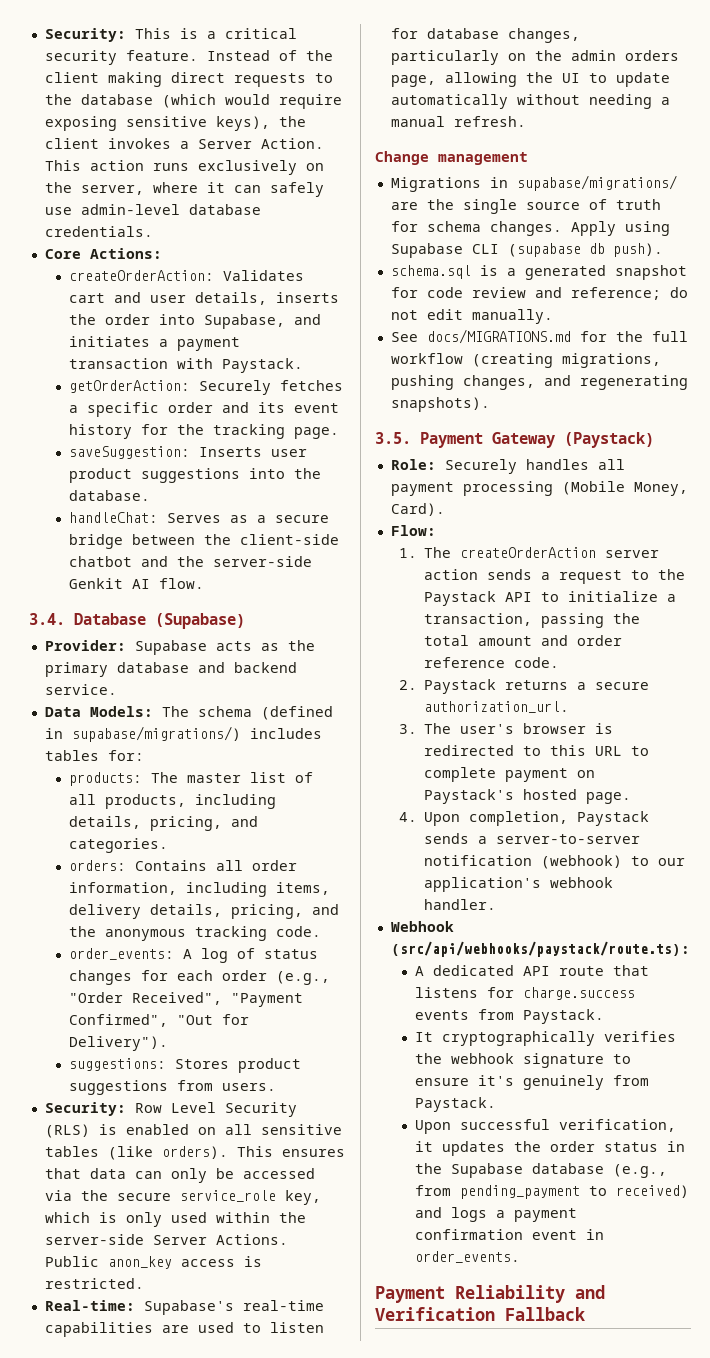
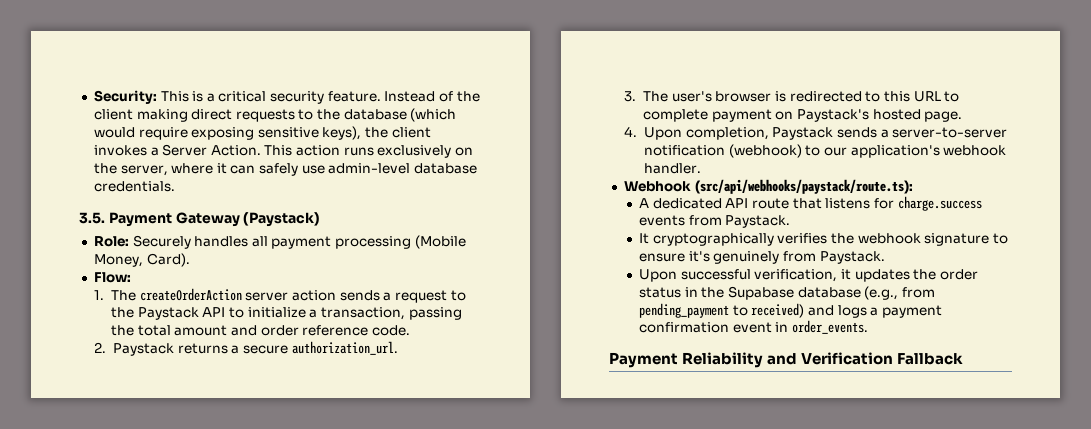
[44,248,162,259] [68,270,304,281] [68,292,339,305] [68,314,321,329] [68,336,240,351] [68,358,303,373] [68,380,343,395] [68,402,339,417] [68,424,339,439] [68,446,307,459] [68,468,321,483] [68,490,150,501] [68,512,329,523] [68,534,339,549] [68,556,312,567] [68,578,204,589] [29,613,245,629] [44,640,315,655] [44,662,297,677] [44,684,117,695] [44,706,333,720] [44,726,322,742] [44,750,144,761] [68,772,313,786] [68,794,276,809] [68,816,258,831] [68,838,168,853] [68,860,297,871] [68,882,330,897] [68,904,339,919] [68,926,321,941] [68,948,318,963] [68,970,330,985] [68,992,303,1007] [68,1014,249,1027] [68,1036,168,1051] [68,1058,301,1073] [68,1080,276,1095] [44,1102,297,1117] [44,1124,342,1138] [44,1146,345,1160] [44,1168,315,1183] [44,1190,321,1205] [44,1212,306,1227] [44,1234,288,1245] [44,1256,262,1269] [44,1278,144,1289] [44,1300,324,1315] [44,1322,324,1337] [390,28,580,43] [390,50,679,65] [390,72,670,87] [390,94,670,109] [390,116,526,127] [375,151,528,165] [390,175,677,192] [390,199,661,214] [390,221,670,236] [390,243,663,258] [390,265,687,280] [390,287,688,300] [390,309,553,324] [390,329,688,344] [390,353,661,368] [390,375,688,390] [390,397,490,412] // Core Actions: // createOrderAction: Validates cart and user details, inserts the order into Supabase, and initiates a payment transaction with Paystack. // getOrderAction: Securely fetches a specific order and its event history for the tracking page. // saveSuggestion: Inserts user product suggestions into the database. // handleChat: Serves as a secure bridge between the client-side chatbot and the server-side Genkit AI flow. // 3.4. Database (Supabase) // Provider: Supabase acts as the primary database and backend service. // Data Models: The schema (defined in supabase/migrations/) includes tables for: // products: The master list of all products, including details, pricing, and categories. // orders: Contains all order information, including items, delivery details, pricing, and the anonymous tracking code. // order_events: A log of status changes for each order (e.g., "Order Received", "Payment Confirmed", "Out for Delivery"). // suggestions: Stores product suggestions from users. // Security: Row Level Security (RLS) is enabled on all sensitive tables (like orders). This ensures that data can only be accessed via the secure service_role key, which is only used within the server-side Server Actions. Public anon_key access is restricted. // Real-time: Supabase's real-time capabilities are used to listen for database changes, particularly on the admin orders page, allowing the UI to update automatically without needing a manual refresh. // Change management // Migrations in supabase/migrations/ are the single source of truth for schema changes. Apply using Supabase CLI (supabase db push). // schema.sql is a generated snapshot for code review and reference; do not edit manually. // See docs/MIGRATIONS.md for the full workflow (creating migrations, pushing changes, and regenerating snapshots). -> (175, 186) none

